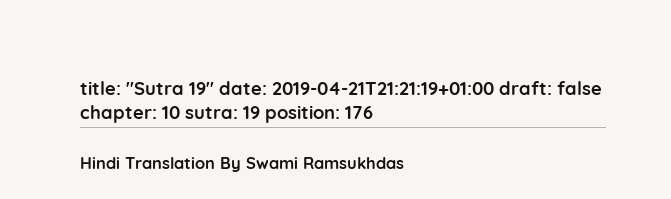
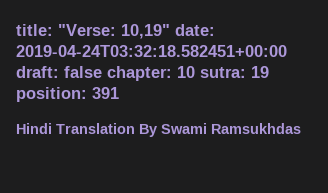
[126,81,494,95] "Sutra 19" date: 2019-04-21T21:21:19+01:00 -> [58,24,215,39] [16,45,287,57] "Verse: 10,19" date: 2019-04-24T03:32:18.582451+00:00
[345,106,373,119] 176 -> [92,87,119,99] 391

